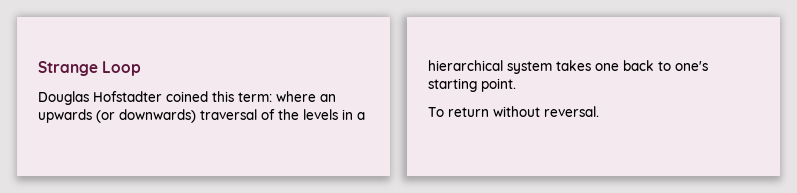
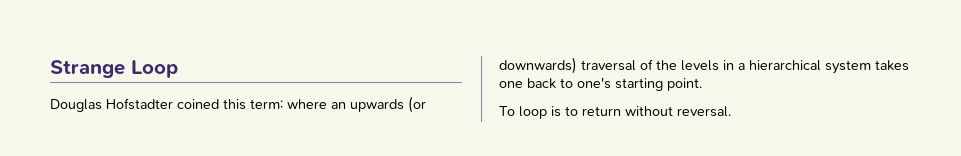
(444, 112) none -> [519,106,578,119] loop is to

